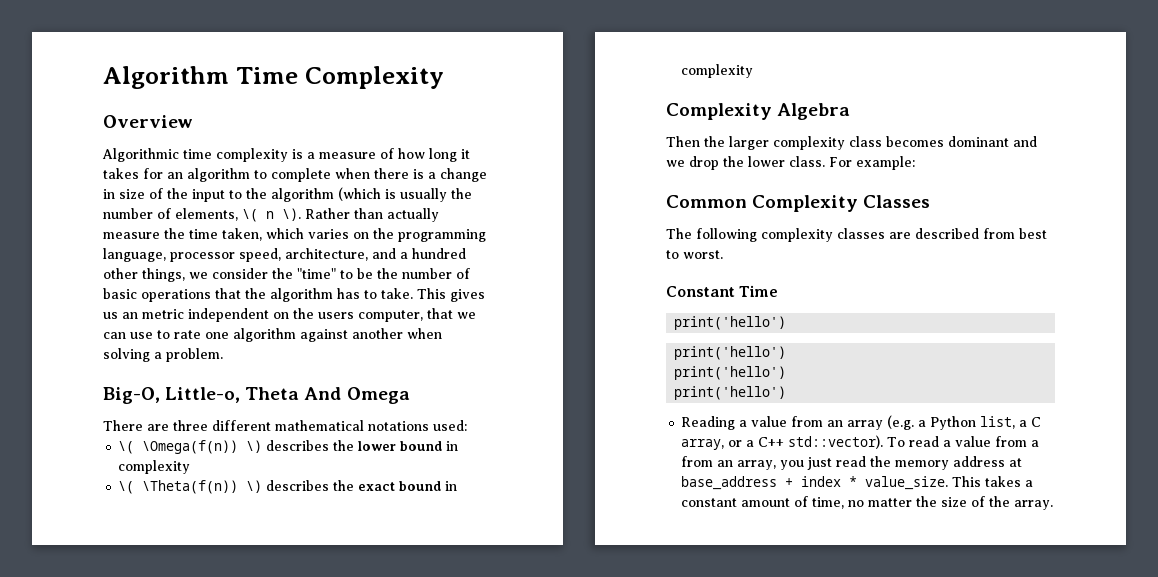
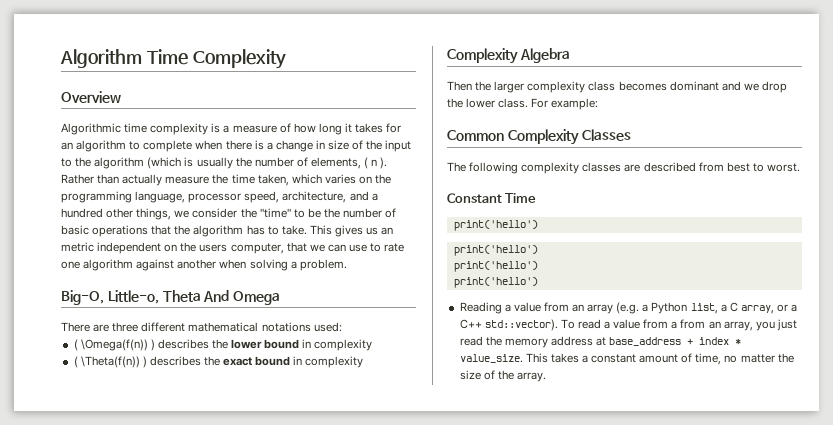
[242,208,301,222] \( n \). -> [364,157,388,169] ( n ).
[118,440,263,454] \( \Omega(f(n)) \) -> [73,339,155,351] ( \Omega(f(n)) )
[118,480,263,494] \( \Theta(f(n)) \) -> [73,356,147,368] ( \Theta(f(n)) )

